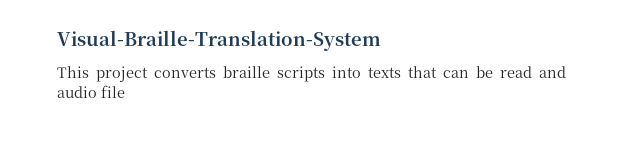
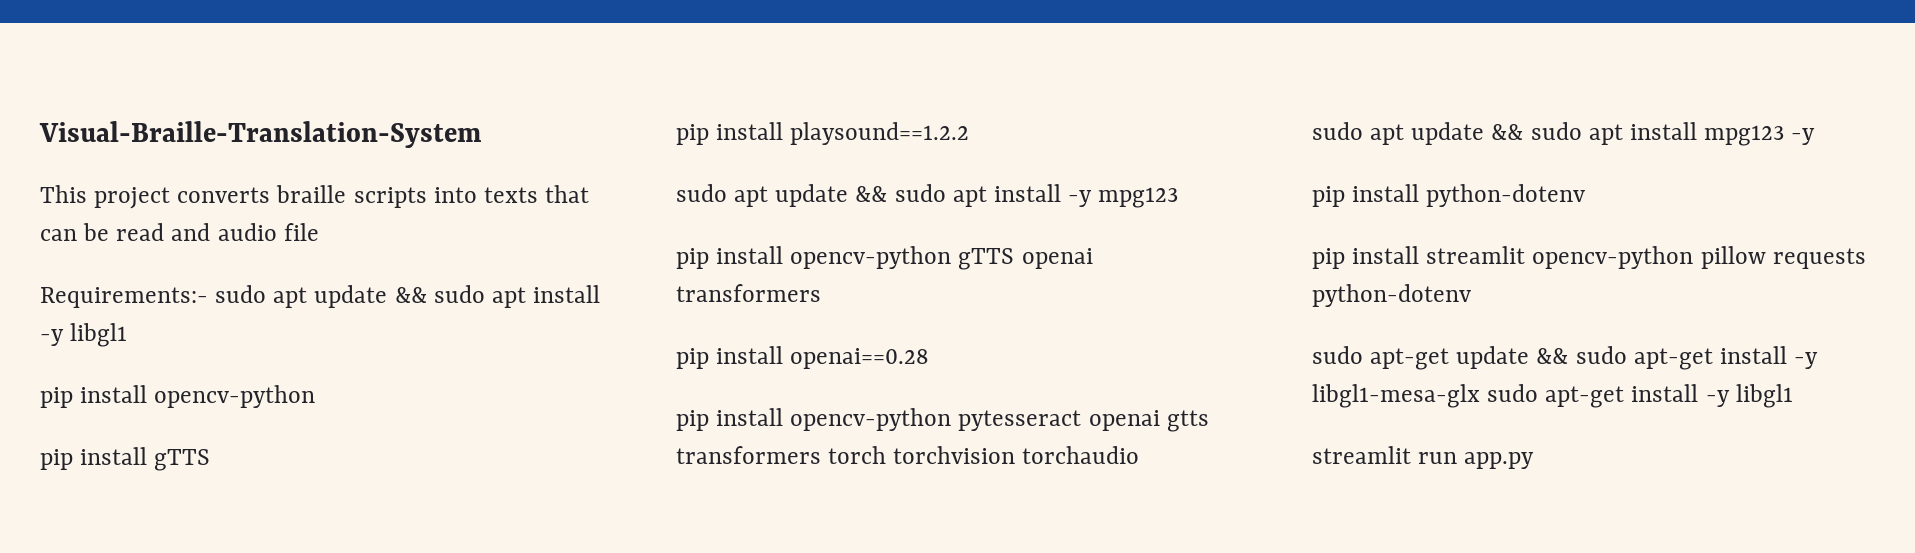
(125, 91) none -> [40,285,601,308] [40,323,128,347] [40,385,316,408] [40,447,211,471] [676,122,970,145] [676,184,1179,208] [676,246,1093,270] [676,284,821,302] [676,346,930,369] [676,408,1209,432] [676,446,1140,464] [1312,122,1816,146] [1312,184,1586,207] [1312,246,1866,269] [1312,284,1471,307] [1312,346,1819,370] [1312,384,1793,408] [1312,446,1535,469] // Requirements:- sudo apt update && sudo apt install -y libgl1 // pip install opencv-python // pip install gTTS // pip install playsound==1.2.2 // sudo apt update && sudo apt install -y mpg123 // pip install opencv-python gTTS openai transformers // pip install openai==0.28 // pip install opencv-python pytesseract openai gtts transformers torch torchvision torchaudio // sudo apt update && sudo apt install mpg123 -y // pip install python-dotenv // pip install streamlit opencv-python pillow requests python-dotenv // sudo apt-get update && sudo apt-get install -y libgl1-mesa-glx sudo apt-get install -y libgl1 // streamlit run app.py

